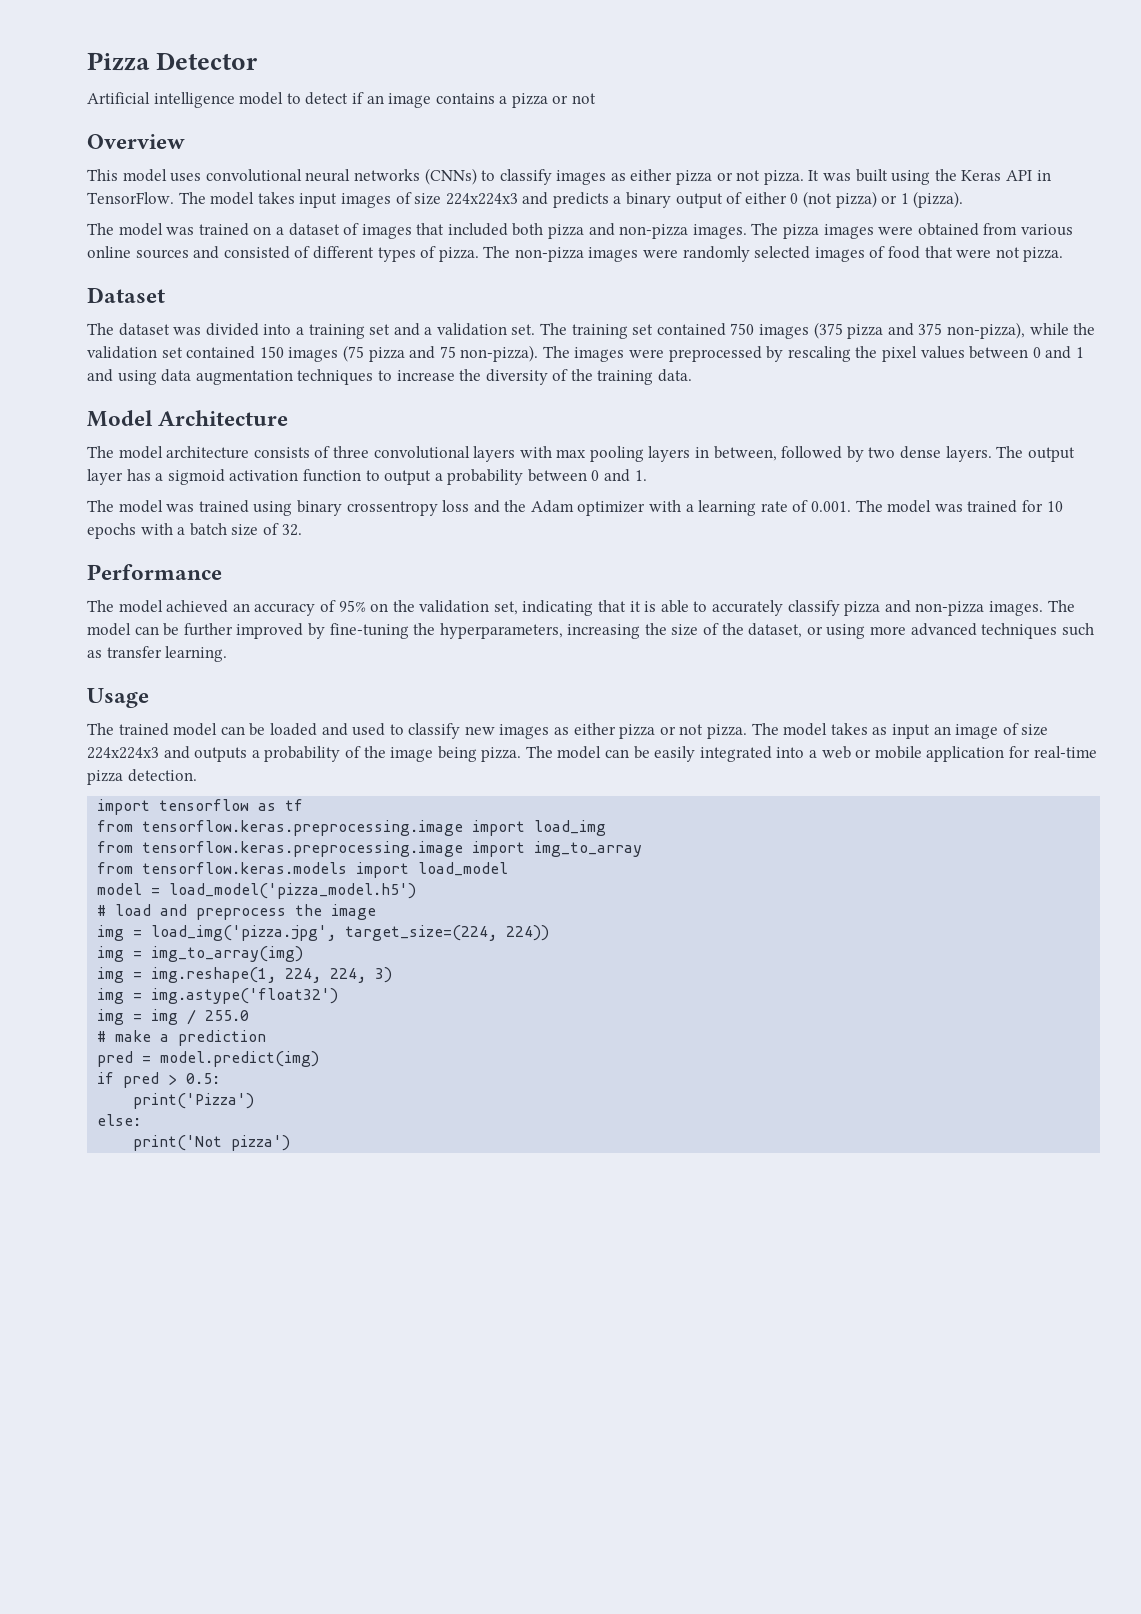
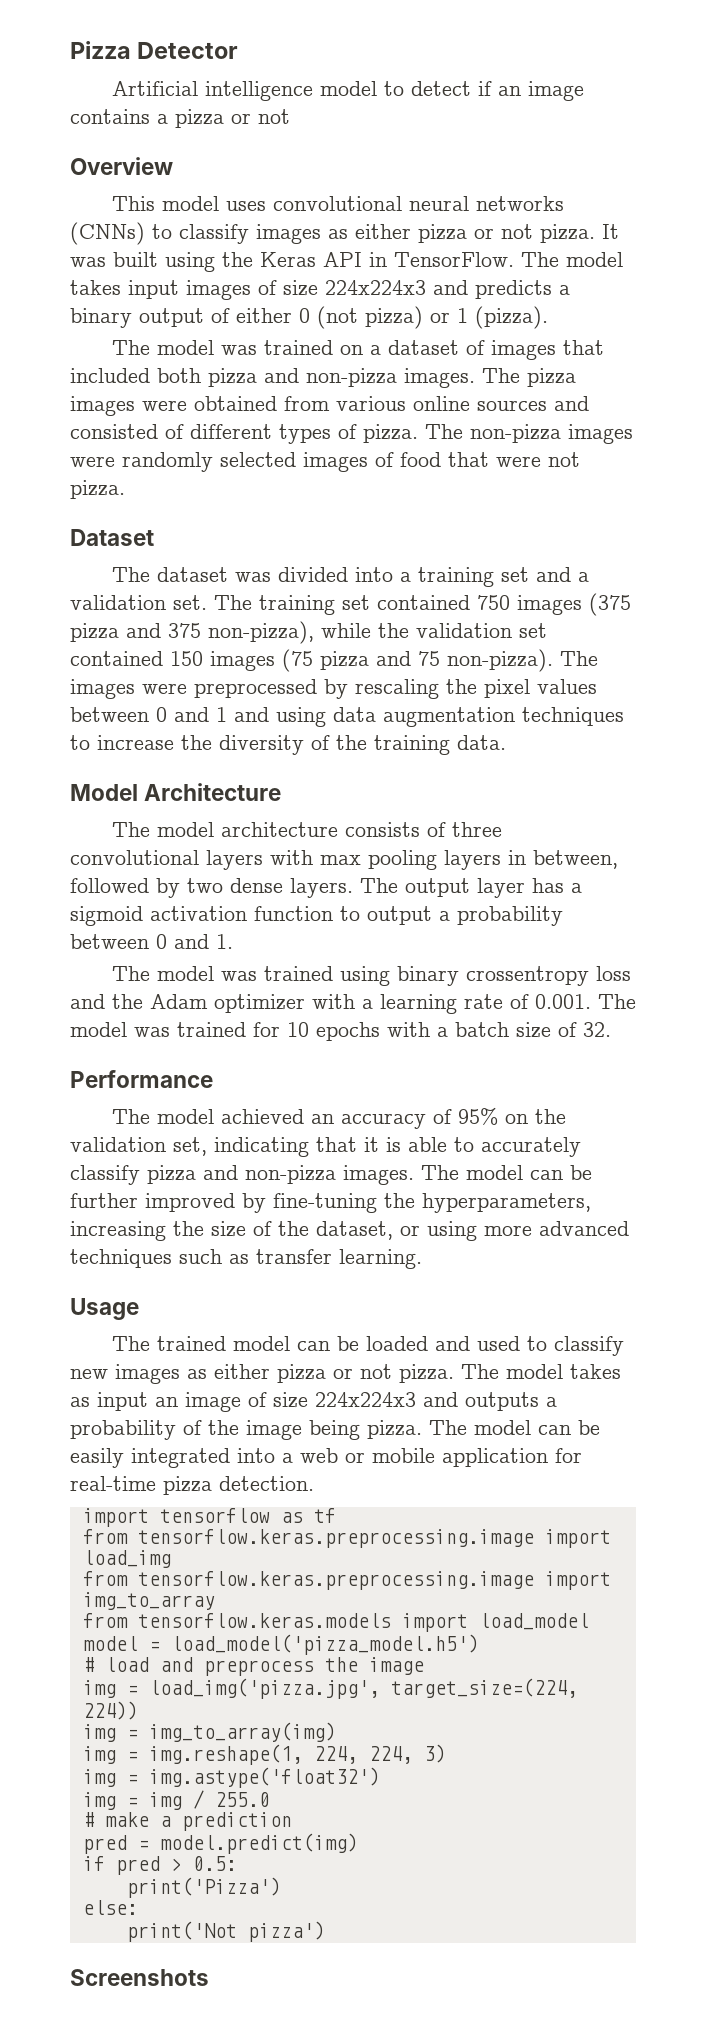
(291, 1143) none -> [70,1969,209,1986] // Screenshots

